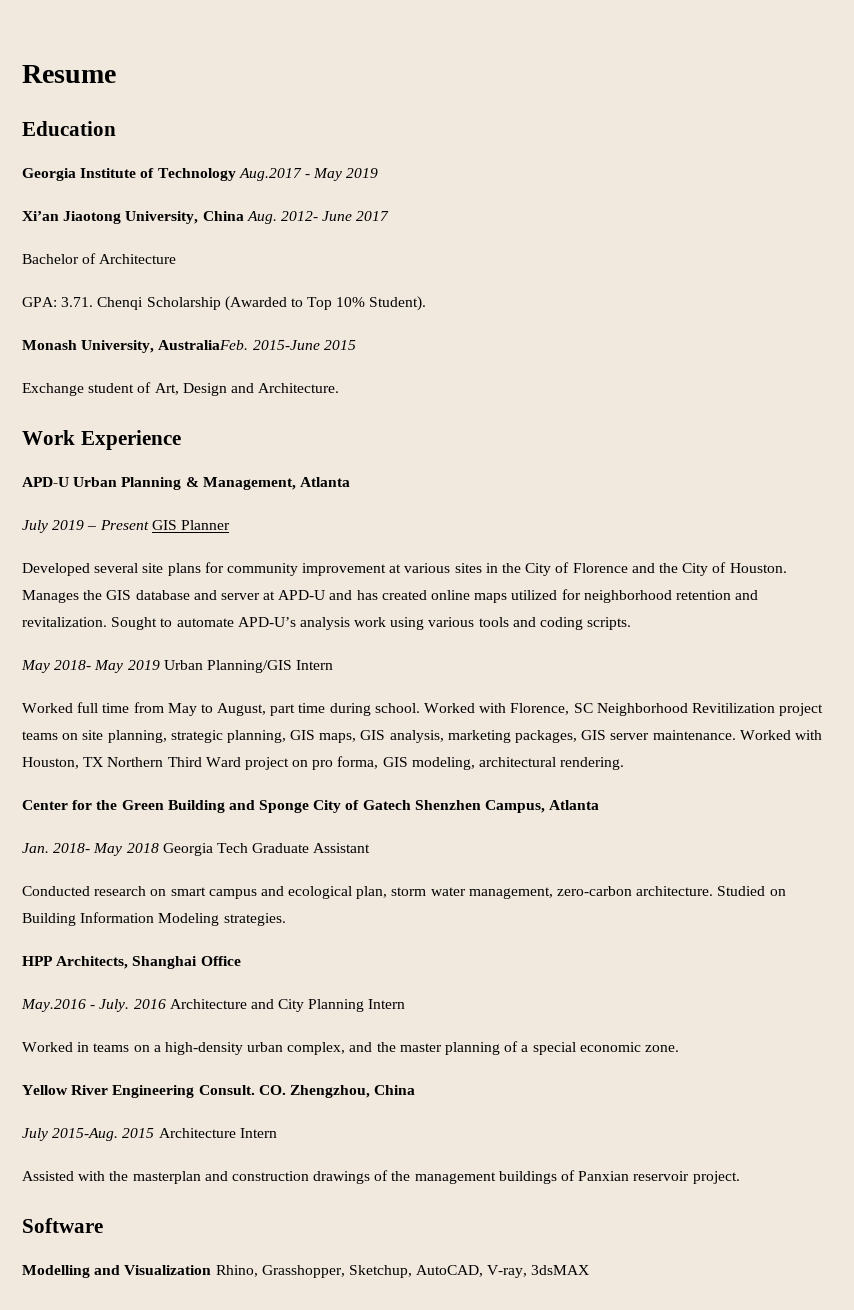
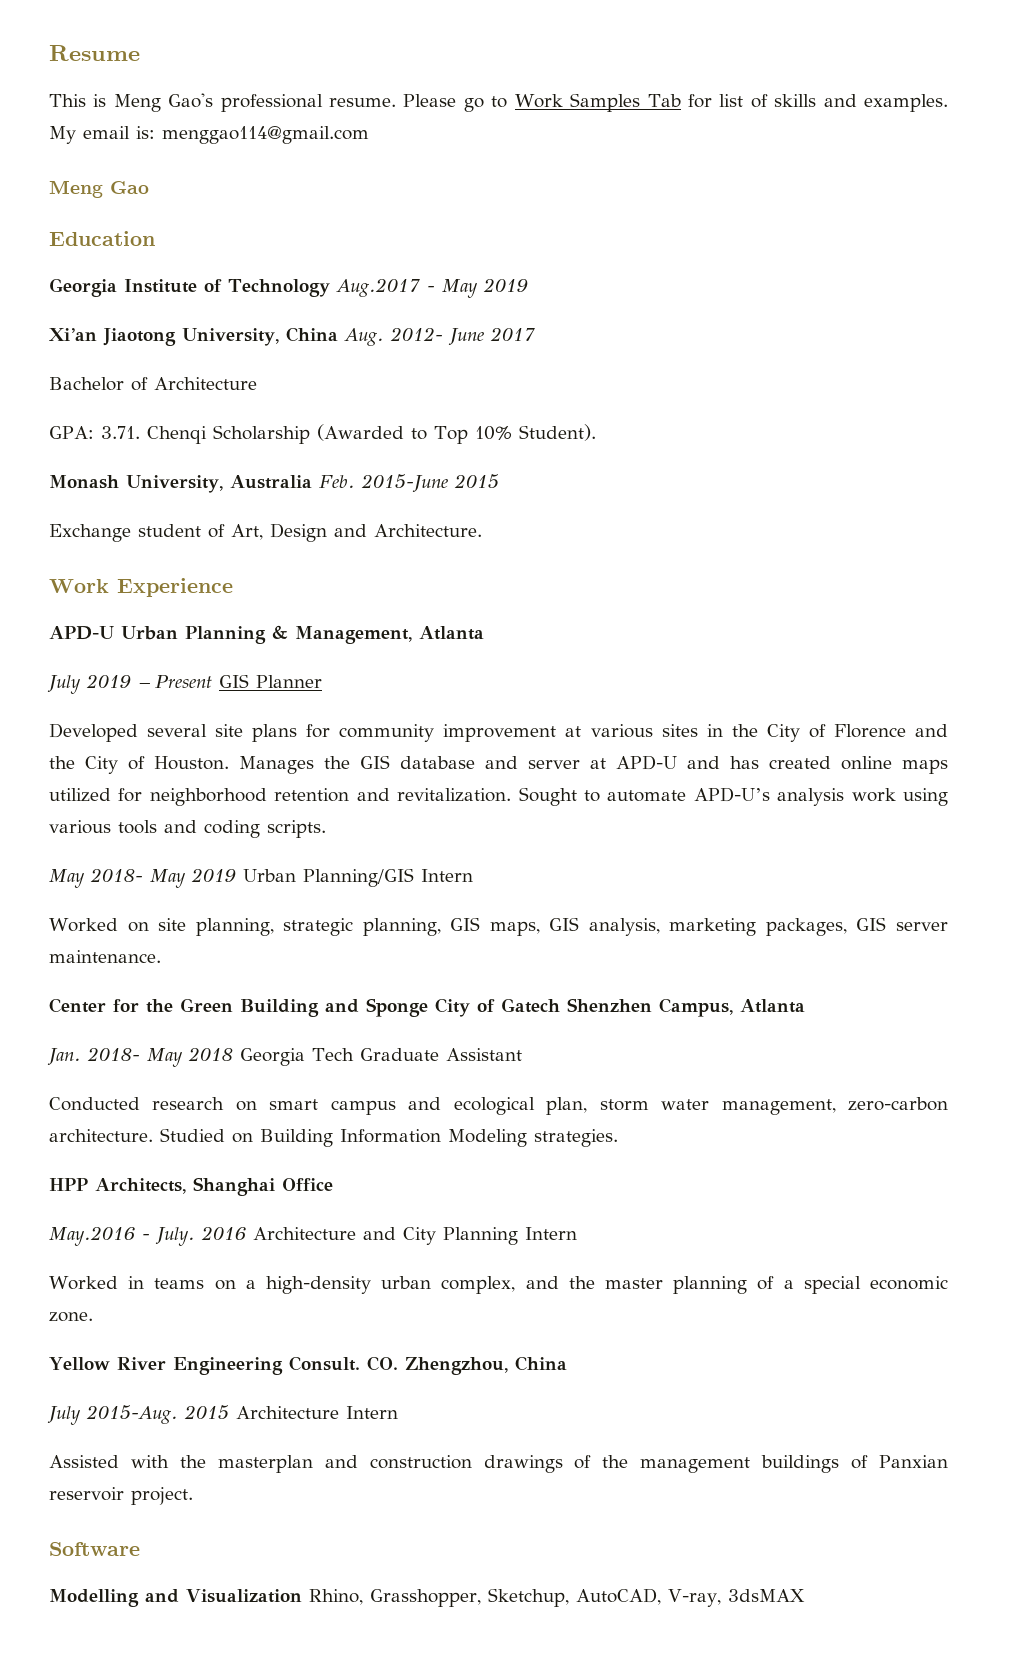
(116, 74) none -> [49,93,948,112] [49,126,369,144] [49,180,149,198] // This is Meng Gao's professional resume. Please go to Work Samples Tab for list of skills and examples. My email is: menggao114@gmail.com // Meng Gao
[158,340,249,350] AustraliaFeb. -> [229,475,355,489] Australia Feb.
[77,702,824,716] [22,731,58,740] full time from May to August, part time during school. Worked with Florence, SC Neighborhood Revitilization project teams -> (118, 925) none
[739,730,822,740] [22,756,625,770] Worked with Houston, TX Northern Third Ward project on pro forma, GIS modeling, architectural rendering. -> (161, 956) none

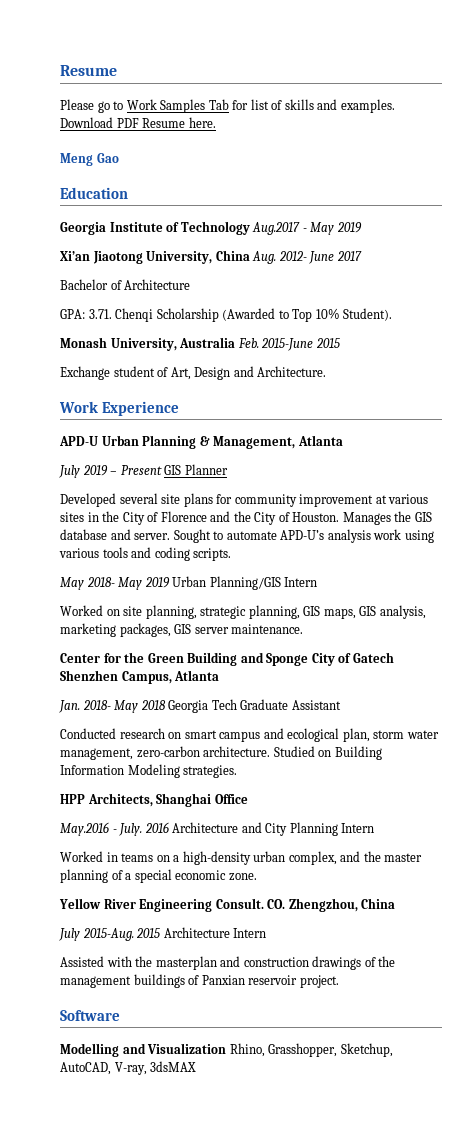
[49,93,397,112] This is Meng Gao's professional resume. -> (117, 70) none
[49,126,369,144] My email is: menggao114@gmail.com -> [60,117,216,128] Download PDF Resume here.
[528,755,948,774] [49,788,512,806] server at APD-U and has created online maps utilized for neighborhood retention and revitalization. -> [134,533,171,540] server.

